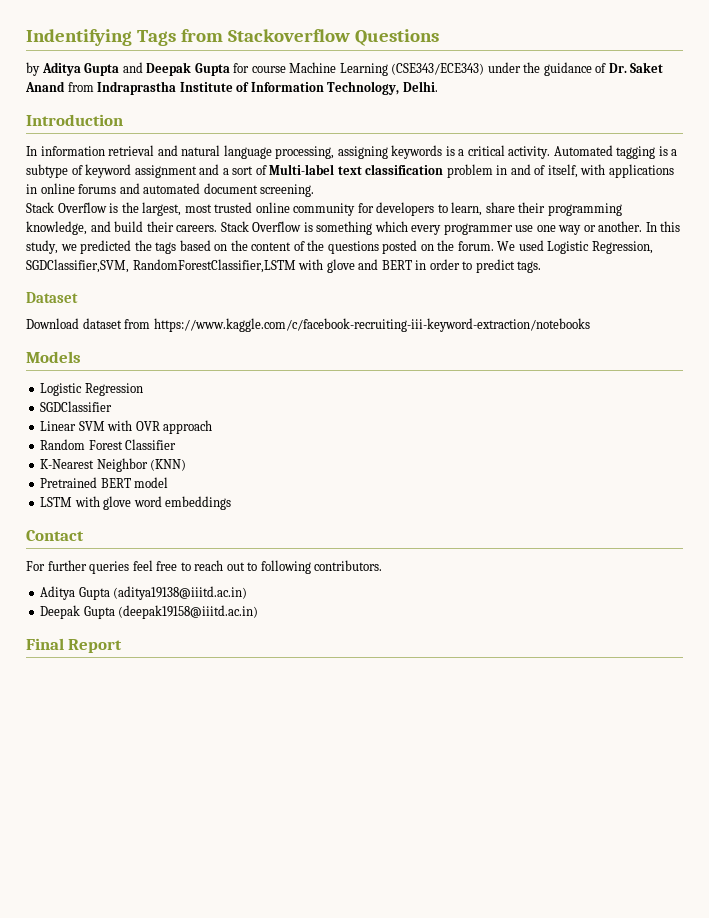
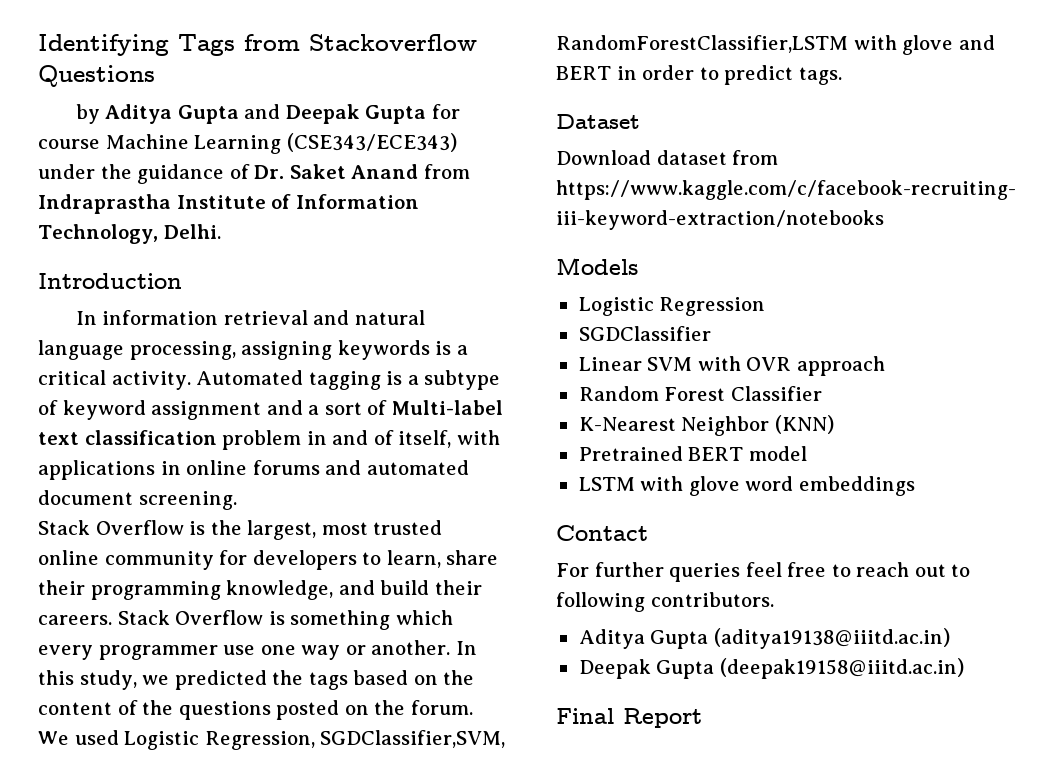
[26,29,132,46] Indentifying -> [38,34,169,56] Identifying

